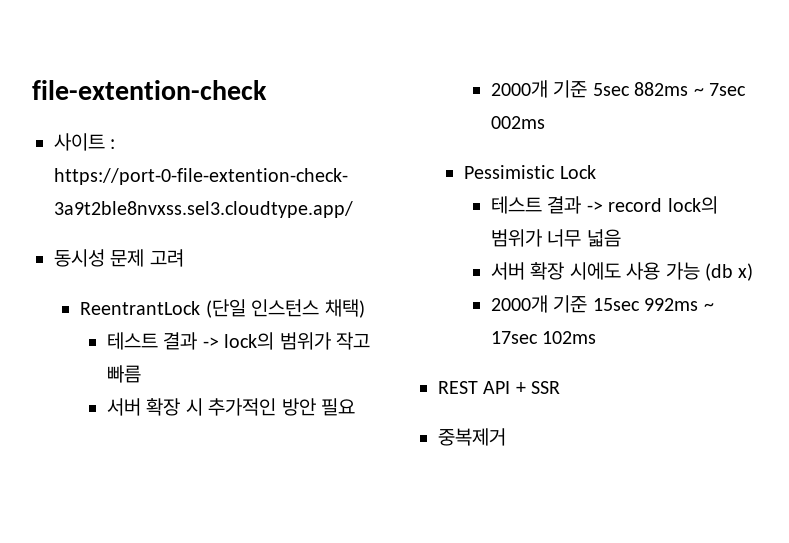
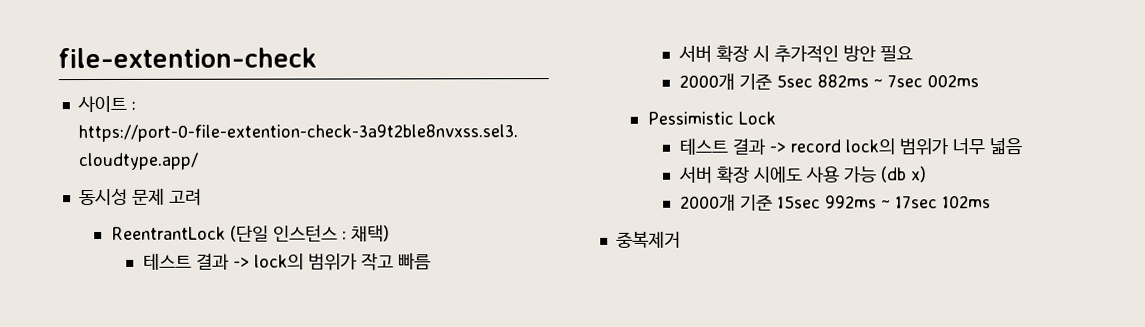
(320, 308) none -> [341,230,347,240] :
[438,381,561,394] // REST API + SSR -> (991, 202) none

